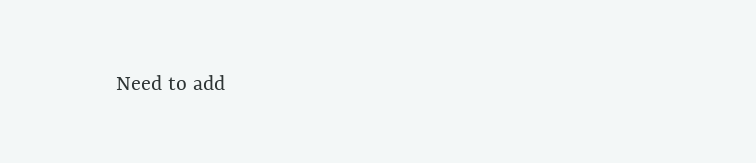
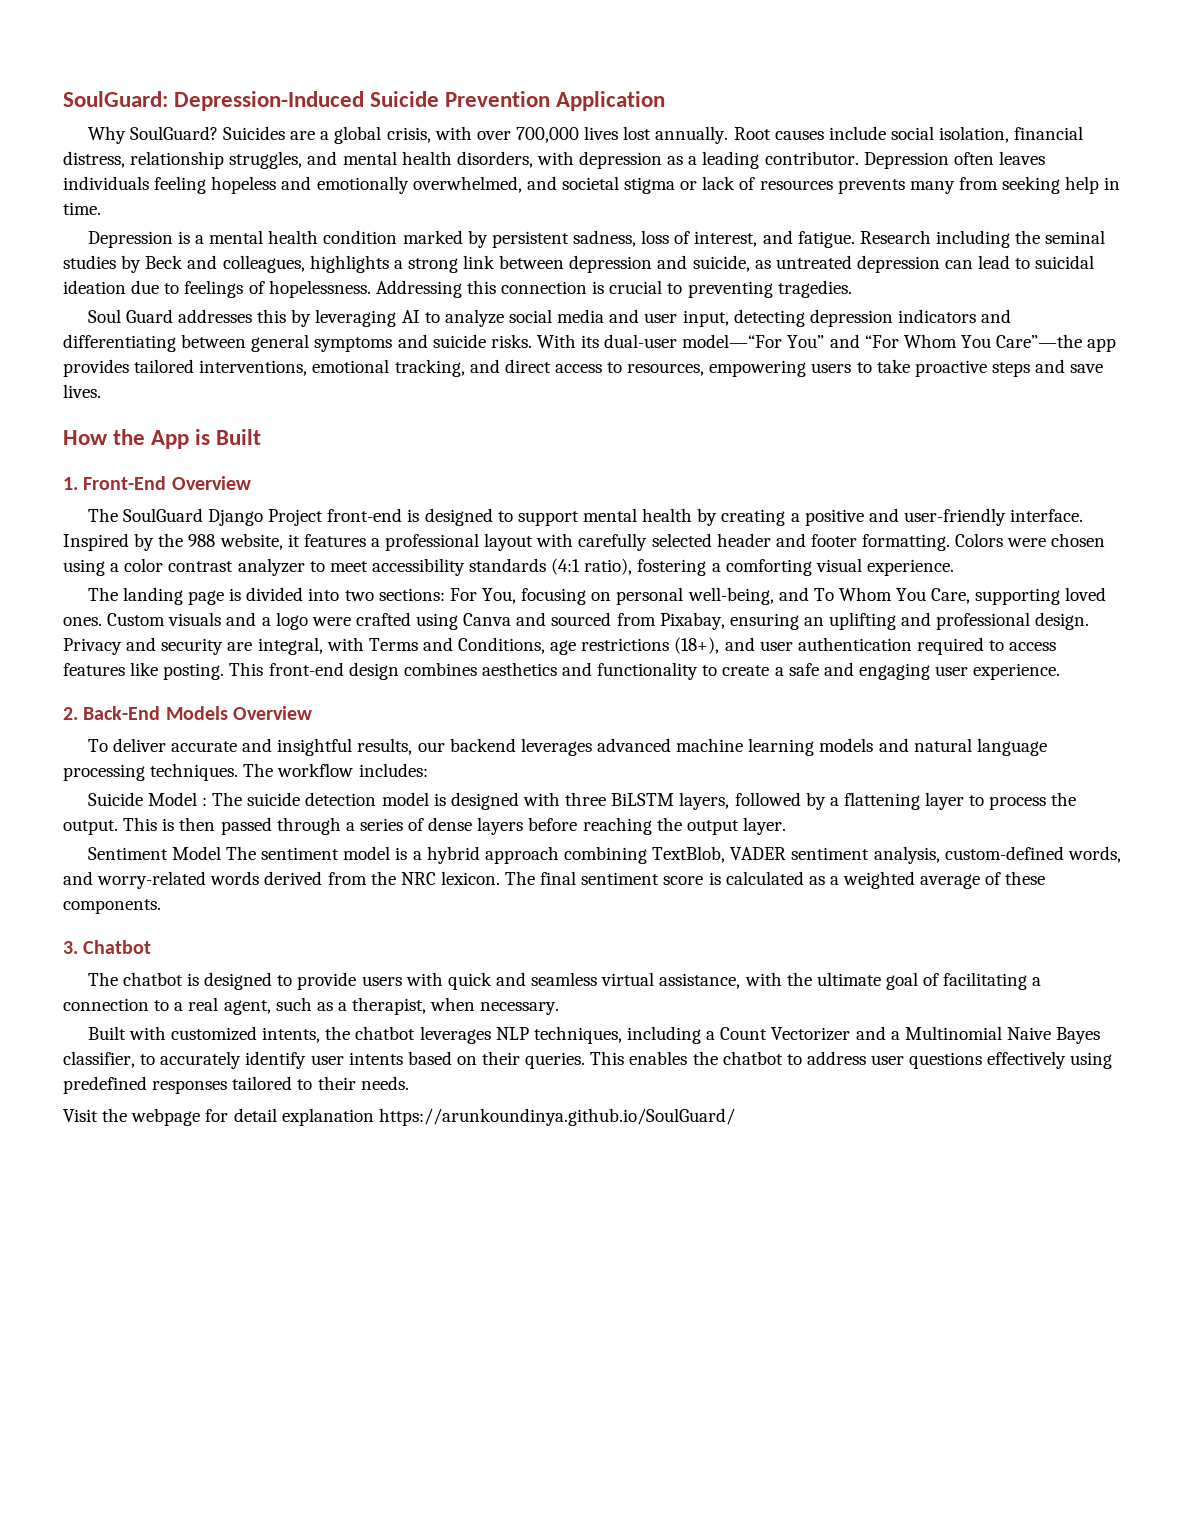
[116,75,226,90] Need to add -> [63,91,666,111] [87,126,1084,144] [63,151,1045,169] [63,176,1121,194] [63,202,101,215] [87,230,1106,248] [63,255,1095,273] [63,280,852,298] [87,309,1012,327] [63,334,1117,352] [63,359,1104,377] [63,384,101,398] [63,429,262,449] [63,476,251,490] [87,508,1084,526] [63,533,1106,551] [63,558,954,576] [87,587,1107,605] [63,612,1090,630] [63,637,1057,655] [63,662,1061,680] [63,706,313,720] [87,738,1047,756] [63,763,428,781] [87,792,1077,810] [63,817,786,835] [87,846,1121,864] [63,871,1046,889] [63,899,161,914] [63,940,152,954] [87,972,1042,990] [63,997,560,1015] [87,1026,1101,1044] [63,1051,1113,1069] [63,1076,409,1094] [63,1108,735,1126] SoulGuard: Depression-Induced Suicide Prevention Application // Why SoulGuard? Suicides are a global crisis, with over 700,000 lives lost annually. Root causes include social isolation, financial distress, relationship struggles, and mental health disorders, with depression as a leading contributor. Depression often leaves individuals feeling hopeless and emotionally overwhelmed, and societal stigma or lack of resources prevents many from seeking help in time. // Depression is a mental health condition marked by persistent sadness, loss of interest, and fatigue. Research including the seminal studies by Beck and colleagues, highlights a strong link between depression and suicide, as untreated depression can lead to suicidal ideation due to feelings of hopelessness. Addressing this connection is crucial to preventing tragedies. // Soul Guard addresses this by leveraging AI to analyze social media and user input, detecting depression indicators and differentiating between general symptoms and suicide risks. With its dual-user model—“For You” and “For Whom You Care”—the app provides tailored interventions, emotional tracking, and direct access to resources, empowering users to take proactive steps and save lives. // How the App is Built // 1. Front-End Overview // The SoulGuard Django Project front-end is designed to support mental health by creating a positive and user-friendly interface. Inspired by the 988 website, it features a professional layout with carefully selected header and footer formatting. Colors were chosen using a color contrast analyzer to meet accessibility standards (4:1 ratio), fostering a comforting visual experience. // The landing page is divided into two sections: For You, focusing on personal well-being, and To Whom You Care, supporting loved ones. Custom visuals and a logo were crafted using Canva and sourced from Pixabay, ensuring an uplifting and professional design. Privacy and security are integral, with Terms and Conditions, age restrictions (18+), and user authentication required to access features like posting. This front-end design combines aesthetics and functionality to create a safe and engaging user experience. // 2. Back-End Models Overview // To deliver accurate and insightful results, our backend leverages advanced machine learning models and natural language processing techniques. The workflow includes: // Suicide Model : The suicide detection model is designed with three BiLSTM layers, followed by a flattening layer to process the output. This is then passed through a series of dense layers before reaching the output layer. // Sentiment Model The sentiment model is a hybrid approach combining TextBlob, VADER sentiment analysis, custom-defined words, and worry-related words derived from the NRC lexicon. The final sentiment score is calculated as a weighted average of these components. // 3. Chatbot // The chatbot is designed to provide users with quick and seamless virtual assistance, with the ultimate goal of facilitating a connection to a real agent, such as a therapist, when necessary. // Built with customized intents, the chatbot leverages NLP techniques, including a Count Vectorizer and a Multinomial Naive Bayes classifier, to accurately identify user intents based on their queries. This enables the chatbot to address user questions effectively using predefined responses tailored to their needs. // Visit the webpage for detail explanation https://arunkoundinya.github.io/SoulGuard/

